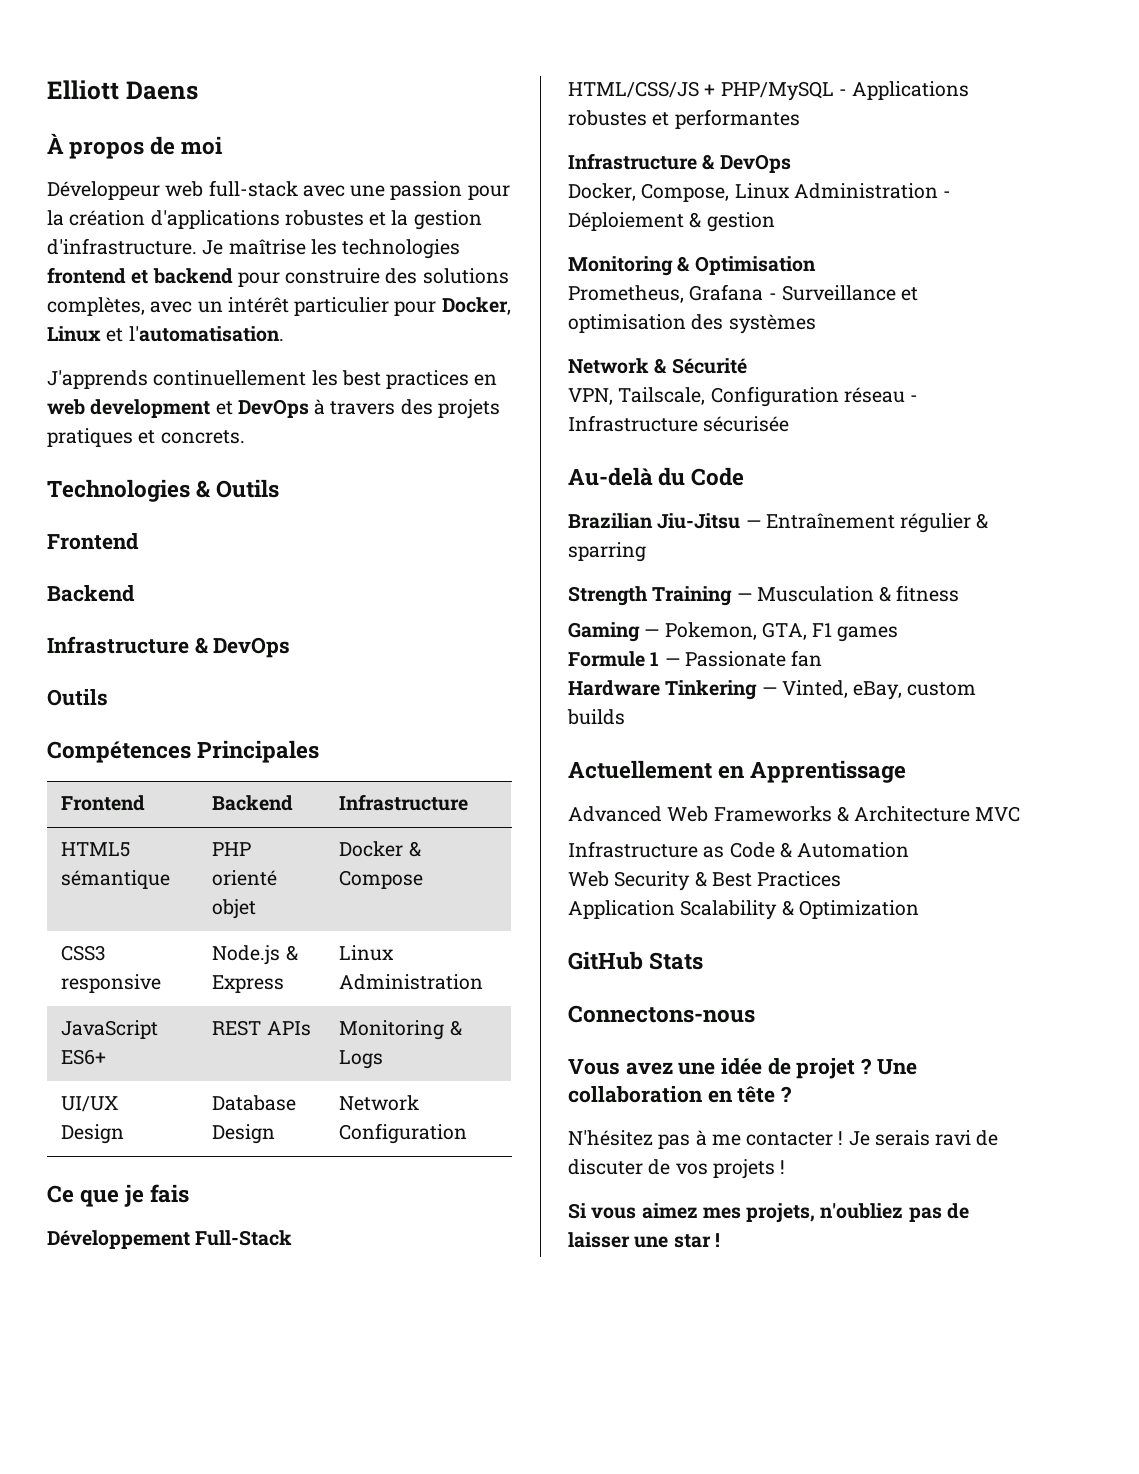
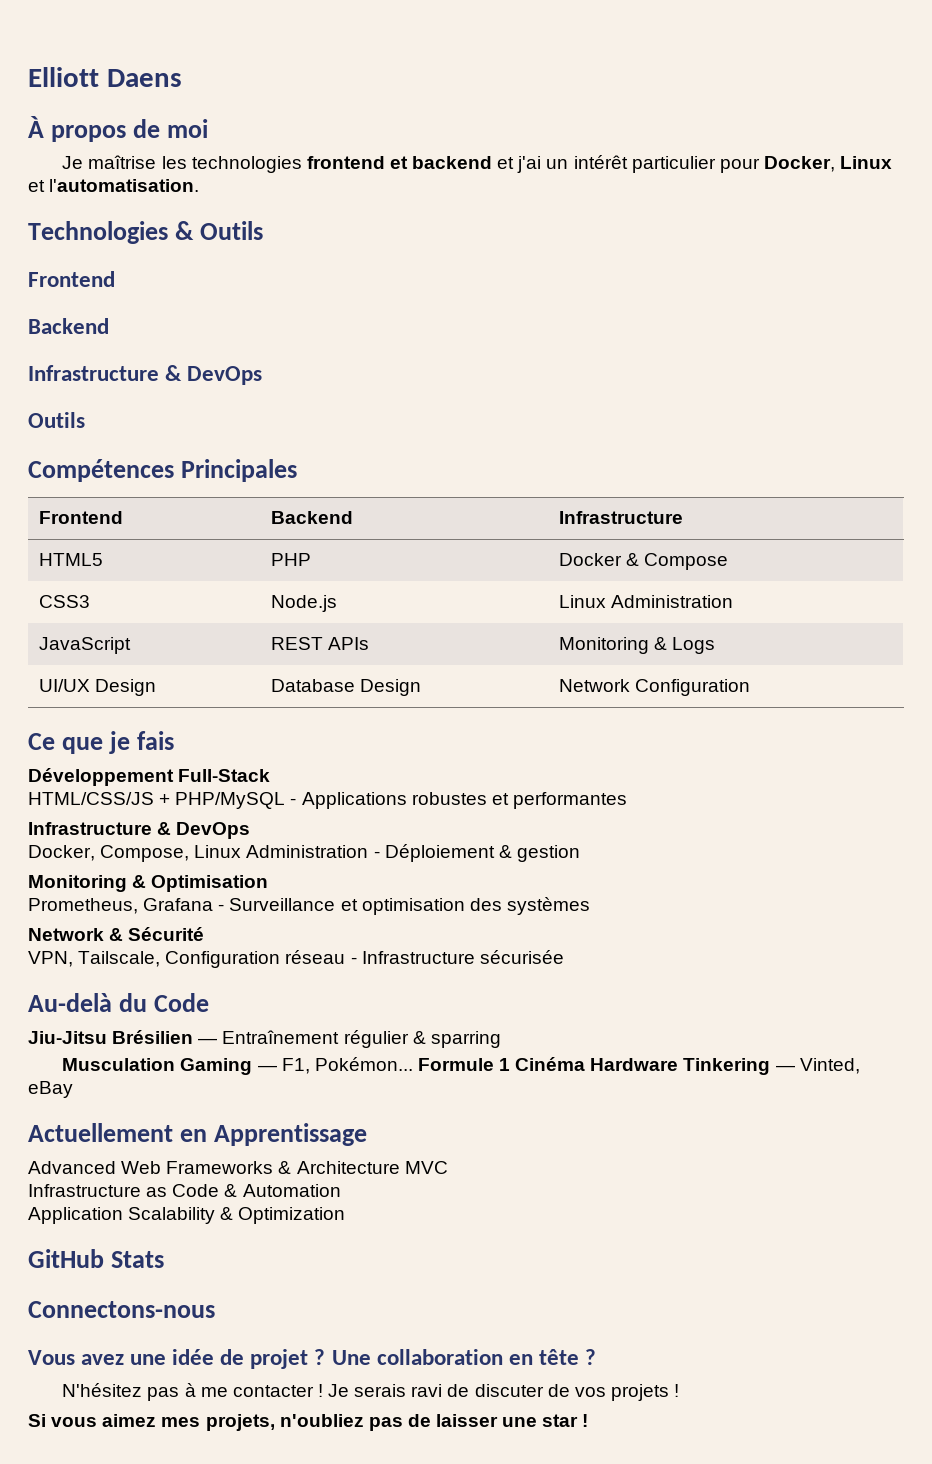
[47,180,510,200] [47,210,482,230] [47,238,197,255] Développeur web full-stack avec une passion pour la création d'applications robustes et la gestion d'infrastructure. -> (208, 128) none
[237,268,509,287] [47,297,193,316] pour construire des solutions complètes, avec -> [497,156,542,173] et j'ai
[47,370,498,389] [47,399,500,419] [47,428,245,447] // J'apprends continuellement les best practices en web development et DevOps à travers des projets pratiques et concrets. -> (200, 185) none
[61,870,171,889] sémantique -> (103, 559) none
[212,870,278,886] [212,899,257,919] orienté objet -> (311, 559) none
[61,974,162,993] responsive -> (90, 601) none
[285,945,298,961] [212,975,285,993] & Express -> (337, 603) none
[61,1049,107,1065] ES6+ -> (131, 645) none
[568,513,741,529] Brazilian Jiu-Jitsu -> [28,1030,194,1044] Jiu-Jitsu Brésilien
[568,585,960,606] [568,622,899,642] [568,650,823,667] Strength Training — Musculation & fitness // Gaming — Pokemon, GTA, F1 games // Formule 1 — Passionate fan // -> [62,1057,586,1075] Musculation Gaming — F1, Pokémon... Formule 1 Cinéma
[853,681,977,700] [567,709,625,725] eBay, custom builds -> [28,1081,73,1098] eBay
[568,871,842,891] // Web Security & Best Practices -> (341, 1190) none

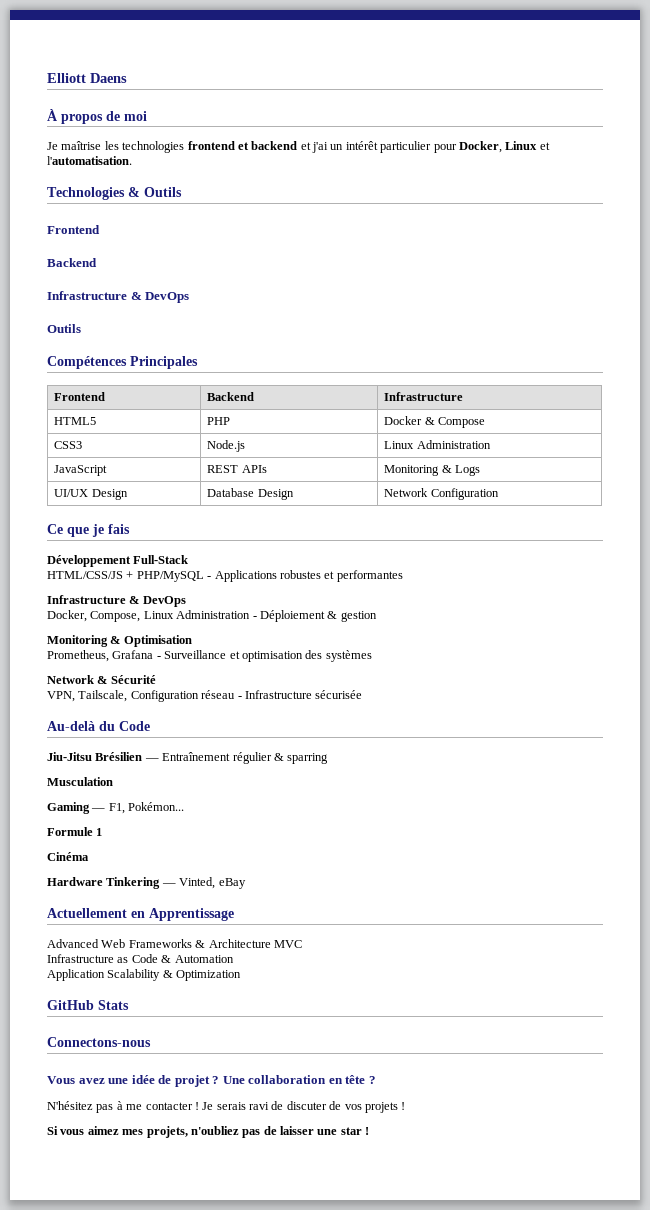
(176, 1064) none -> (113, 781) //
(413, 1064) none -> (185, 806) //
(511, 1064) none -> (103, 832) //
(586, 1064) none -> (89, 856) //

